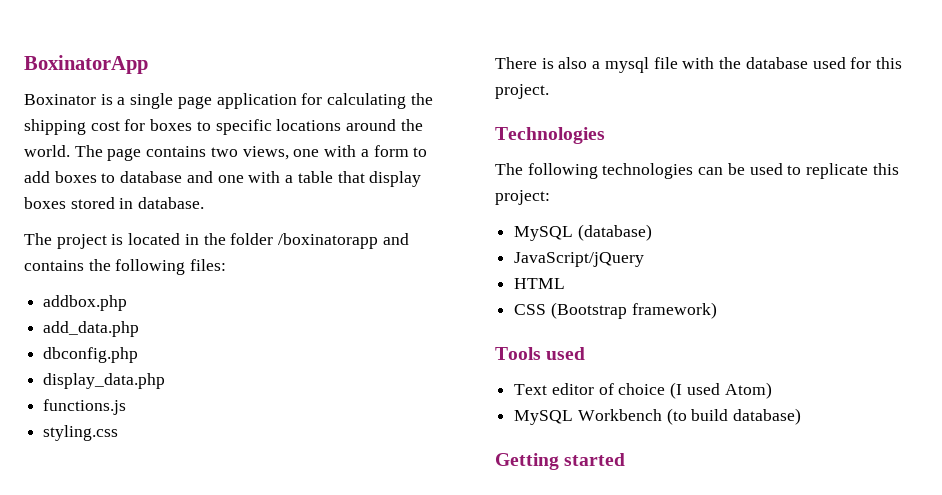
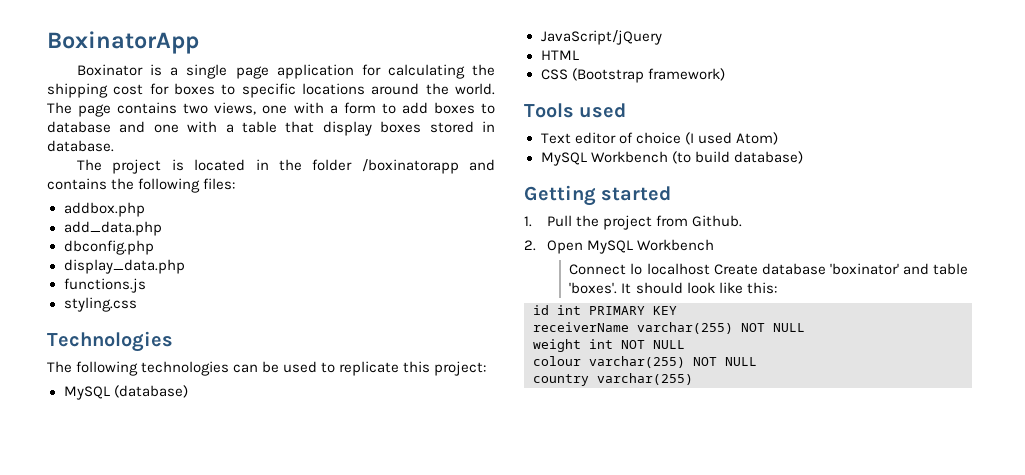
[495,57,902,73] [495,84,549,99] // There is also a mysql file with the database used for this project. -> (137, 304) none
(626, 459) none -> [524,215,742,230] [524,239,714,254] [569,263,968,275] [569,282,777,294] [533,305,677,315] [533,322,805,334] [533,339,685,352] [533,356,757,368] [533,373,693,386] // 1. Pull the project from Github. // 2. Open MySQL Workbench // Connect lo localhost Create database 'boxinator' and table 'boxes'. It should look like this: // id int PRIMARY KEY // receiverName varchar(255) NOT NULL // weight int NOT NULL // colour varchar(255) NOT NULL // country varchar(255)

